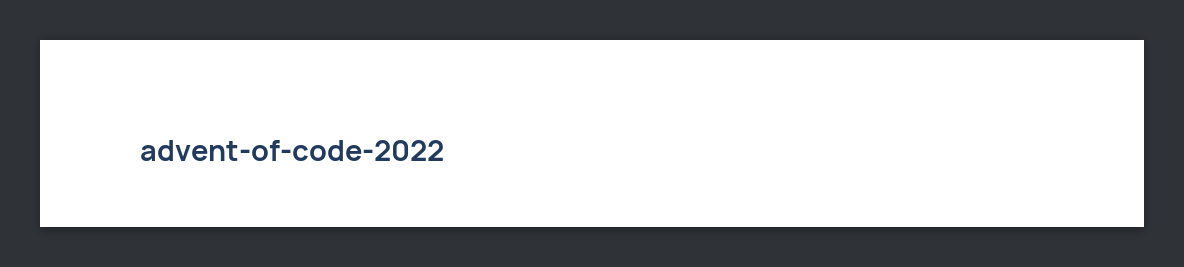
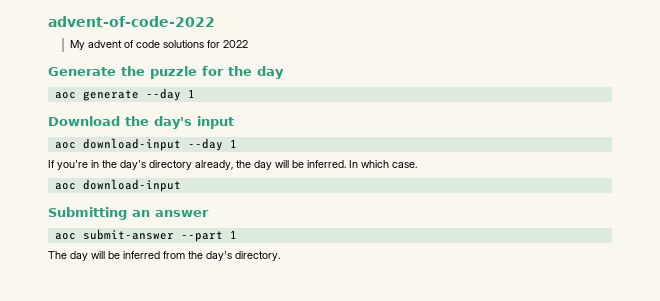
(444, 150) none -> [69,40,248,50] [48,66,284,79] [54,88,195,101] [48,116,234,129] [54,138,237,151] [48,160,417,170] [54,179,181,192] [48,207,209,220] [54,229,237,242] [48,251,280,261] // My advent of code solutions for 2022 // Generate the puzzle for the day // aoc generate --day 1 // Download the day's input // aoc download-input --day 1 // If you're in the day's directory already, the day will be inferred. In which case. // aoc download-input // Submitting an answer // aoc submit-answer --part 1 // The day will be inferred from the day's directory.

